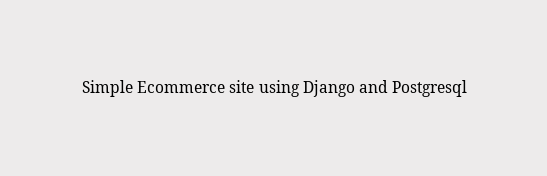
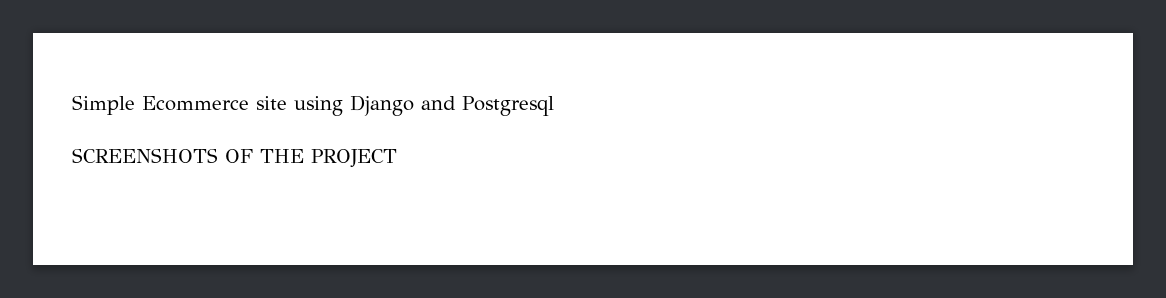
(468, 88) none -> [72,148,397,168] // SCREENSHOTS OF THE PROJECT

